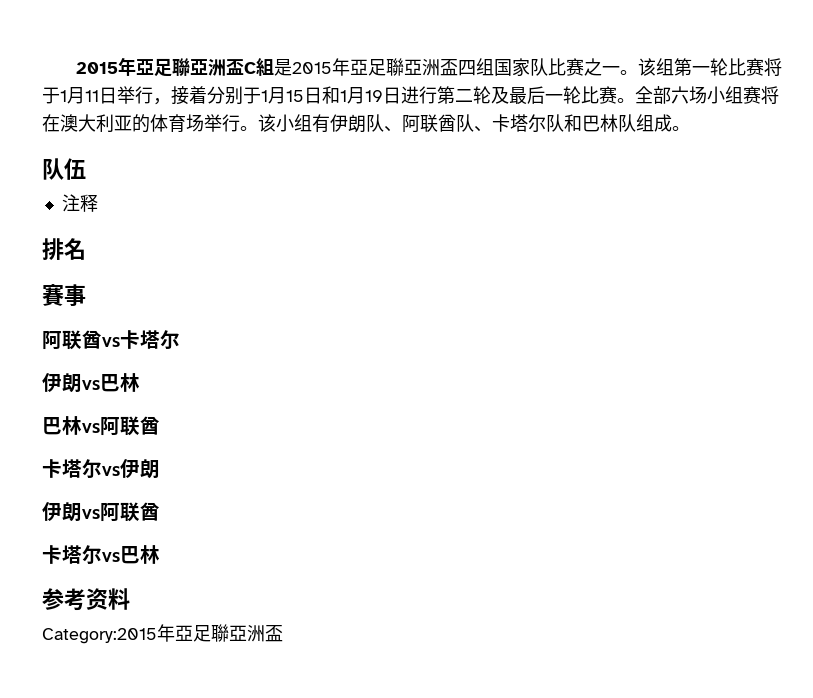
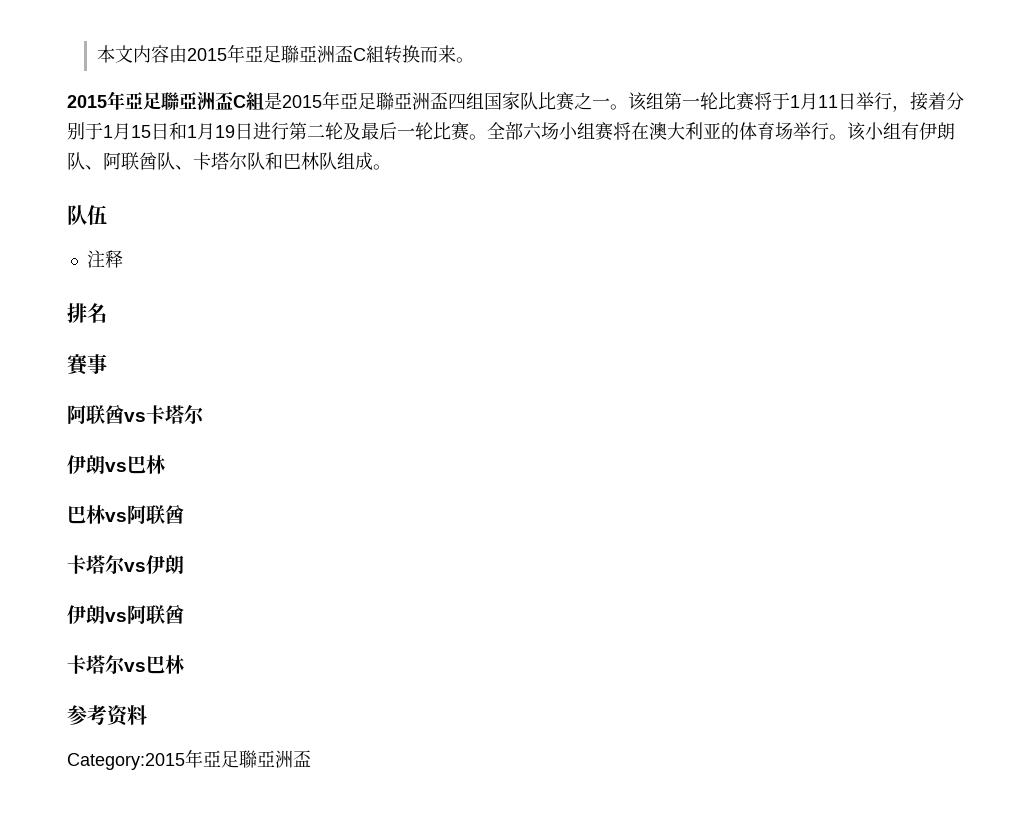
(75, 68) none -> [96,44,474,64] 本文内容由2015年亞足聯亞洲盃C組转换而来。 //

